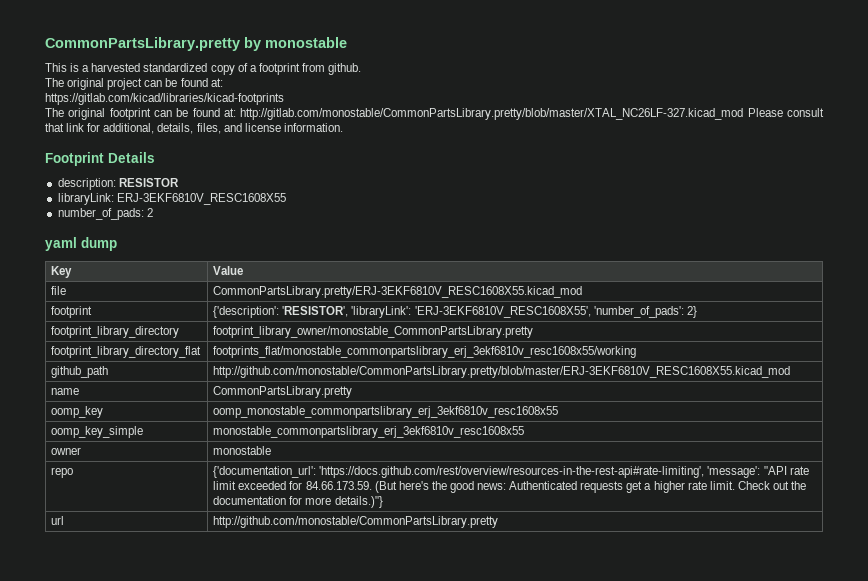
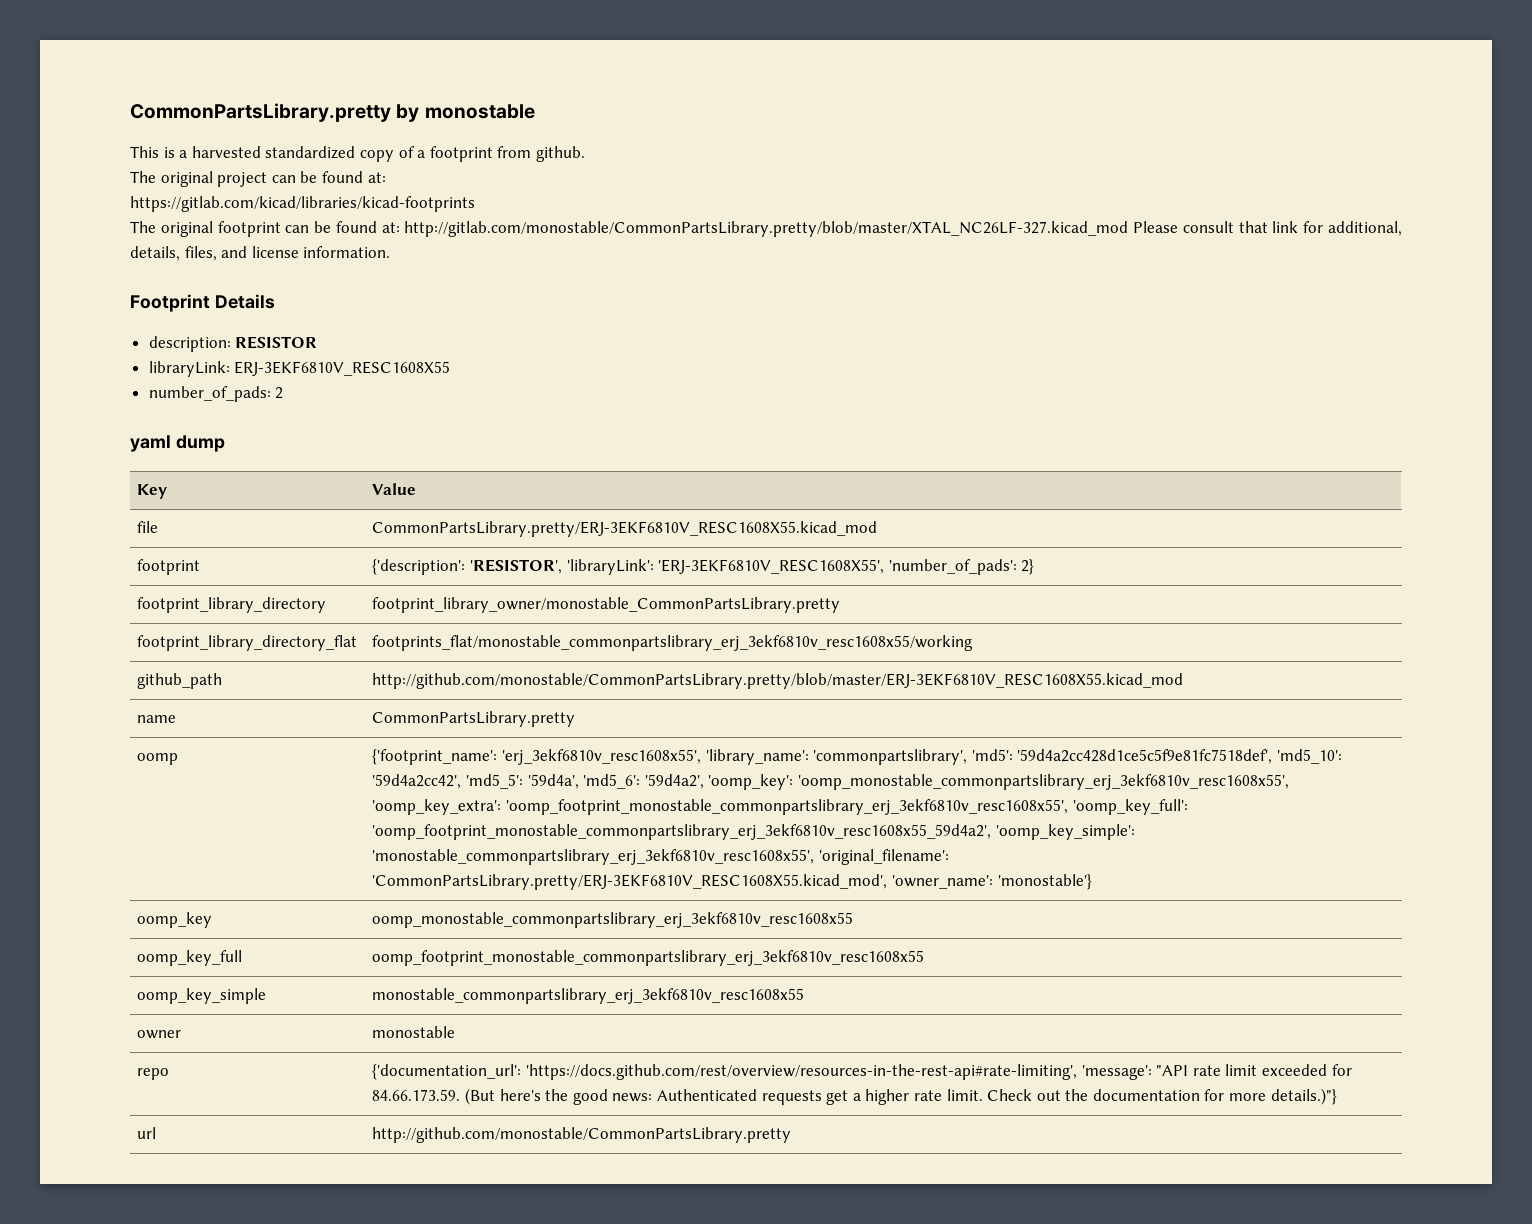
(353, 392) none -> [137,753,179,765] [372,749,1342,765] [372,774,1289,790] [372,799,1188,815] [372,824,1136,840] [372,849,950,865] [372,874,1092,890] // oomp | {'footprint_name': 'erj_3ekf6810v_resc1608x55', 'library_name': 'commonpartslibrary', 'md5': '59d4a2cc428d1ce5c5f9e81fc7518def', 'md5_10': '59d4a2cc42', 'md5_5': '59d4a', 'md5_6': '59d4a2', 'oomp_key': 'oomp_monostable_commonpartslibrary_erj_3ekf6810v_resc1608x55', 'oomp_key_extra': 'oomp_footprint_monostable_commonpartslibrary_erj_3ekf6810v_resc1608x55', 'oomp_key_full': 'oomp_footprint_monostable_commonpartslibrary_erj_3ekf6810v_resc1608x55_59d4a2', 'oomp_key_simple': 'monostable_commonpartslibrary_erj_3ekf6810v_resc1608x55', 'original_filename': 'CommonPartsLibrary.pretty/ERJ-3EKF6810V_RESC1608X55.kicad_mod', 'owner_name': 'monostable'}
(559, 412) none -> [137,950,243,966] [372,950,925,966] // oomp_key_full | oomp_footprint_monostable_commonpartslibrary_erj_3ekf6810v_resc1608x55

